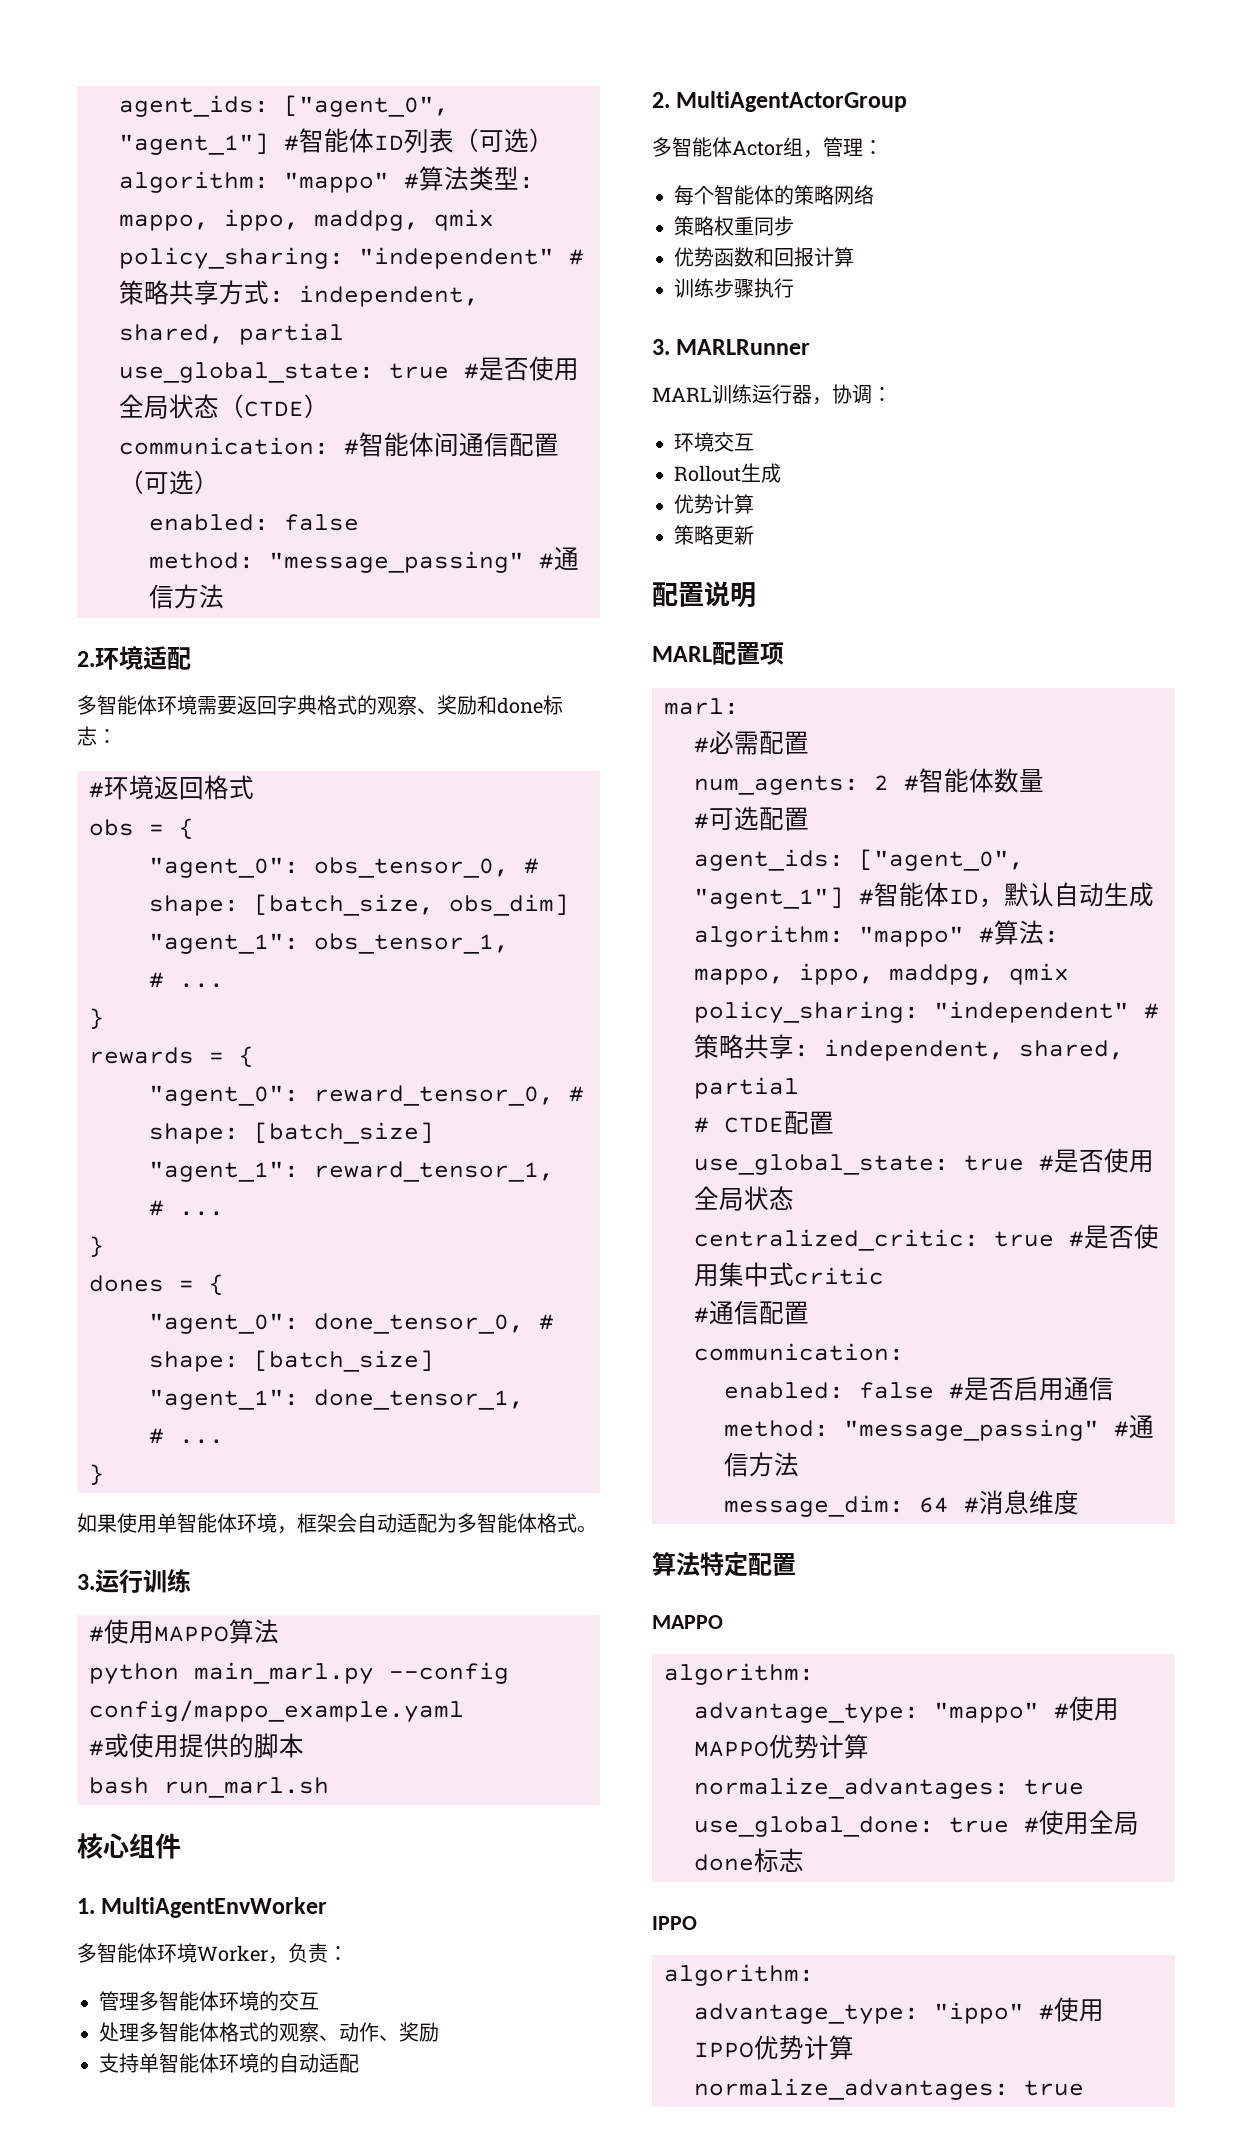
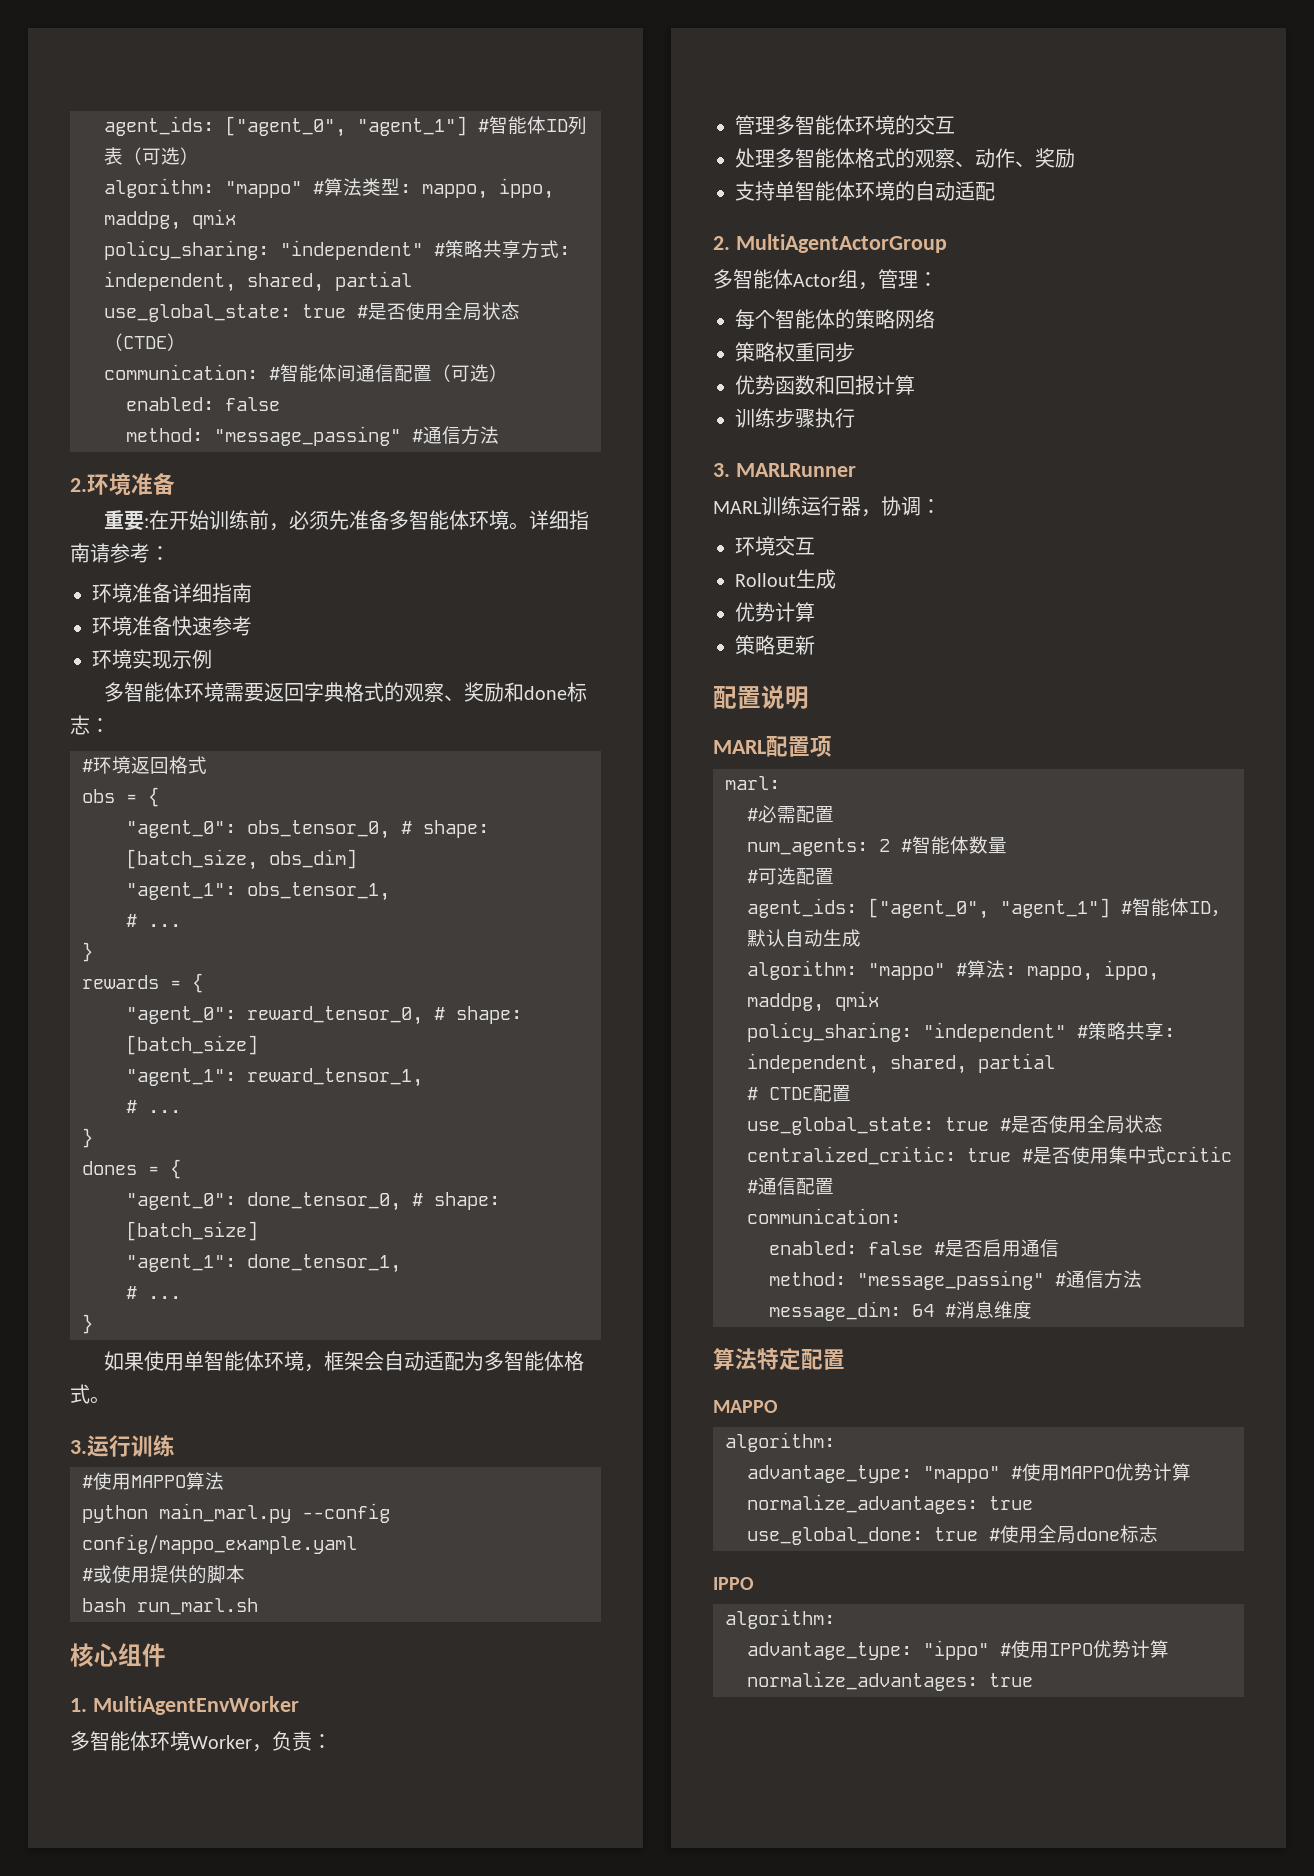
[143,646,191,670] 适配 -> [131,473,175,495] [103,510,589,531] [70,543,170,563] [92,583,252,603] [92,616,252,636] [92,649,212,669] 准备 // 重要:在开始训练前，必须先准备多智能体环境。详细指南请参考： // 环境准备详细指南 // 环境准备快速参考 // 环境实现示例

